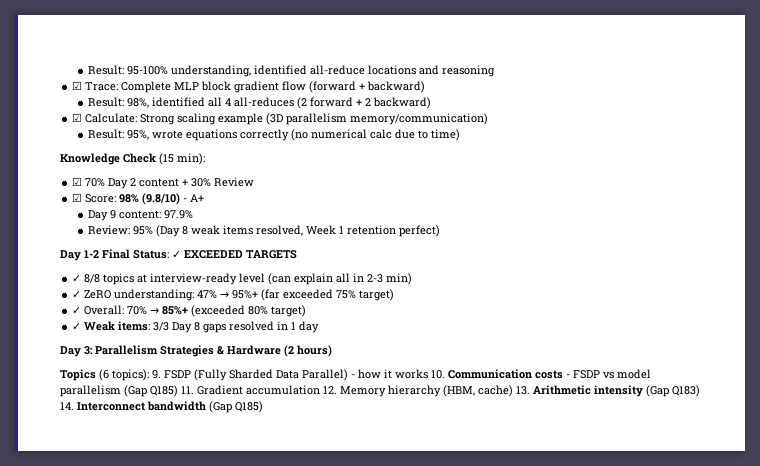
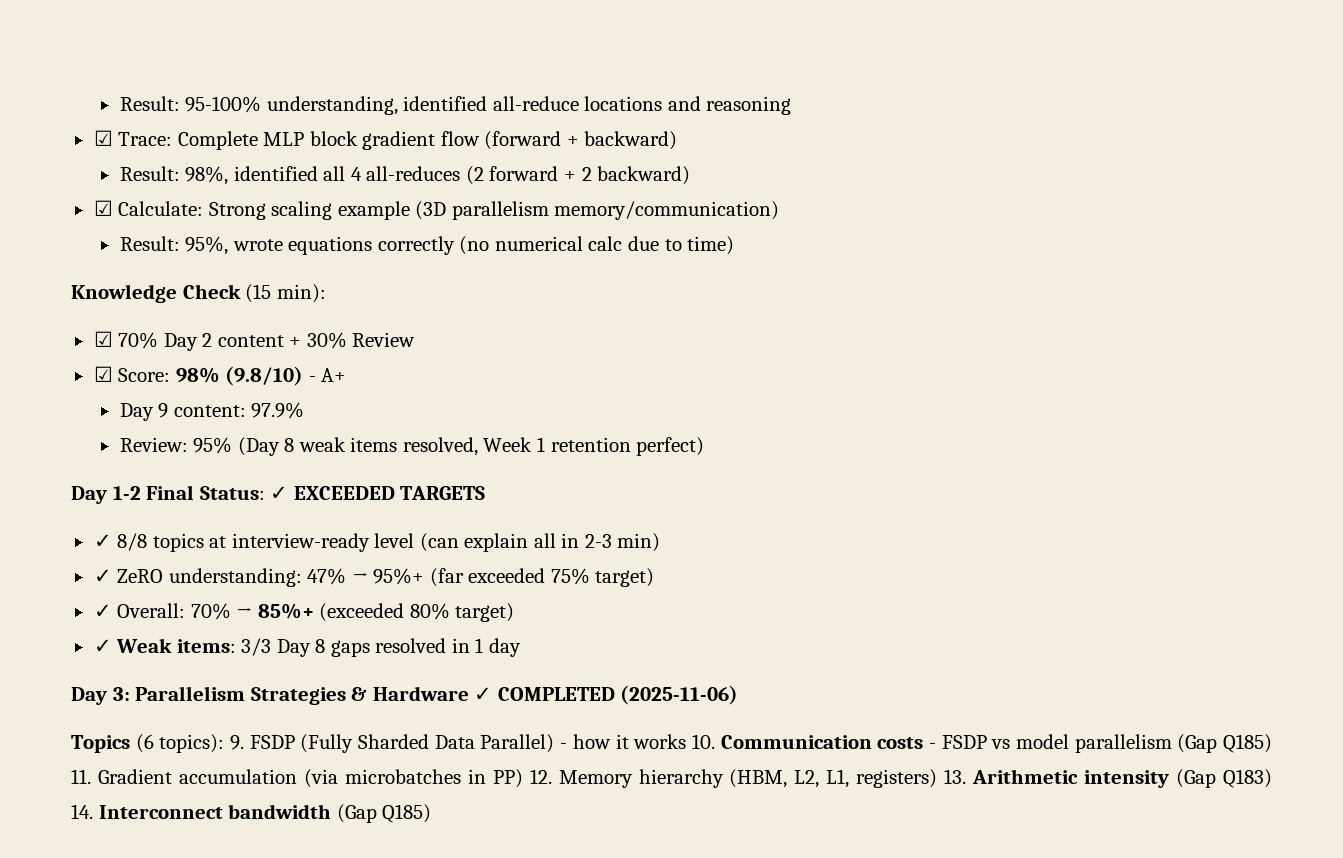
[284,345,332,357] (2 hours) -> [474,685,739,705] ✓ COMPLETED (2025-11-06)
(320, 390) none -> [303,769,523,788] (via microbatches in PP)
[478,385,513,397] cache) -> [794,769,938,788] L2, L1, registers)

